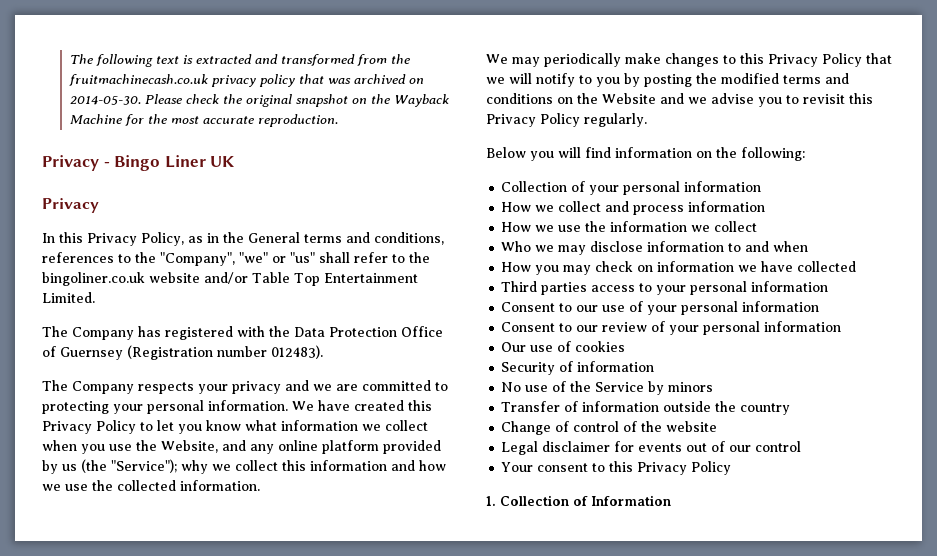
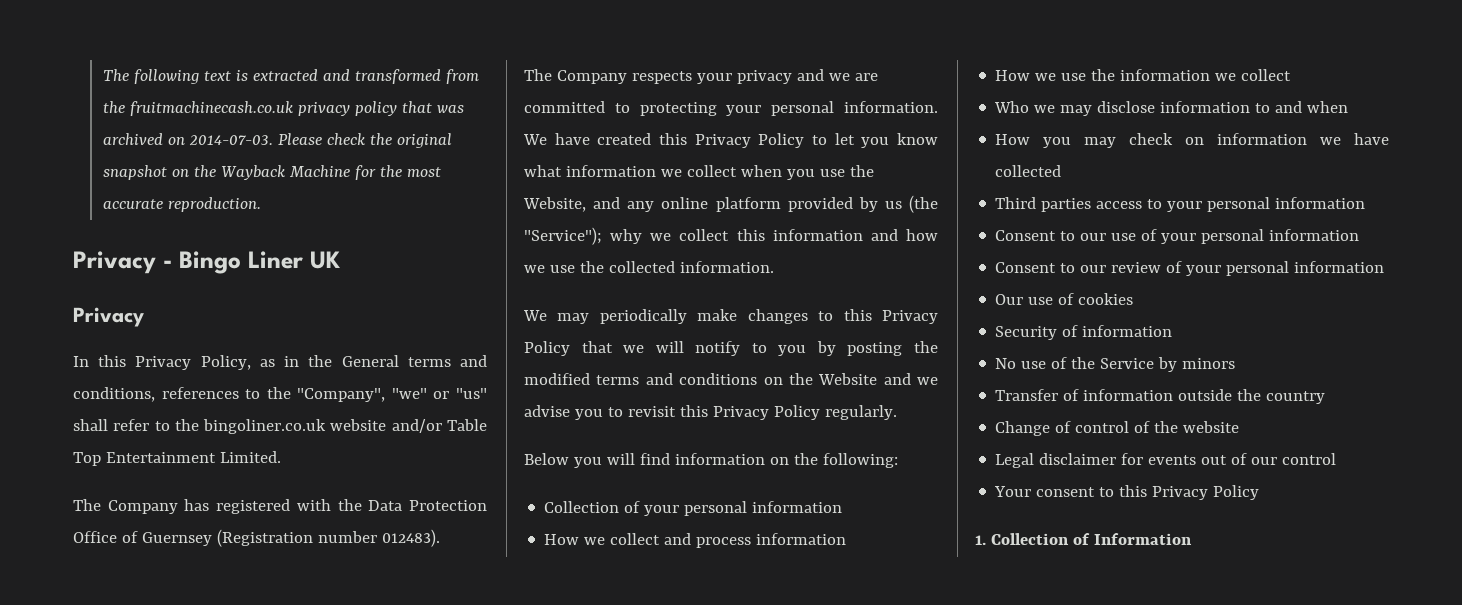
[69,95,141,105] 2014-05-30. -> [188,135,273,146] 2014-07-03.

